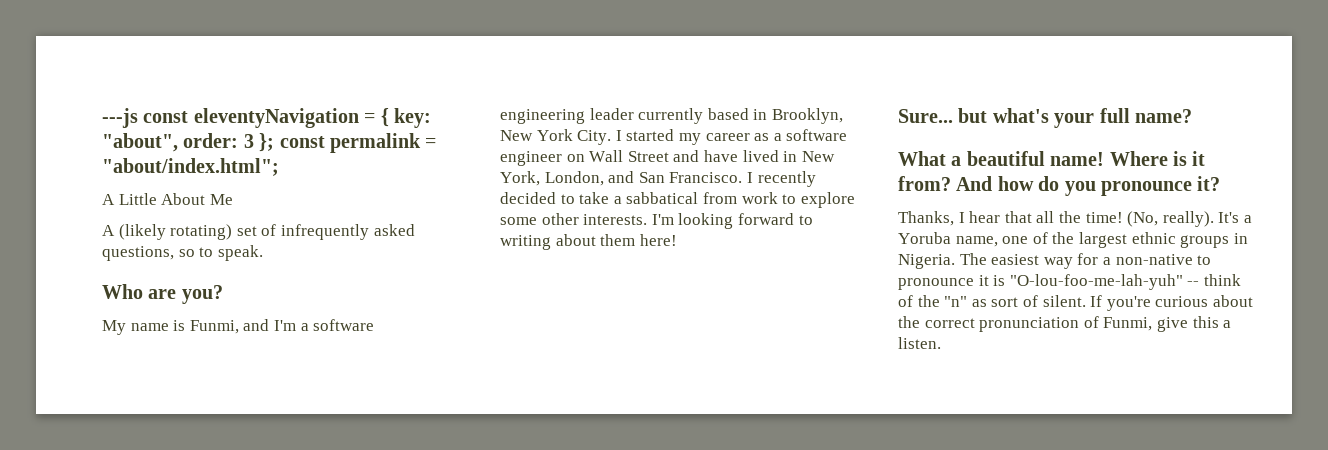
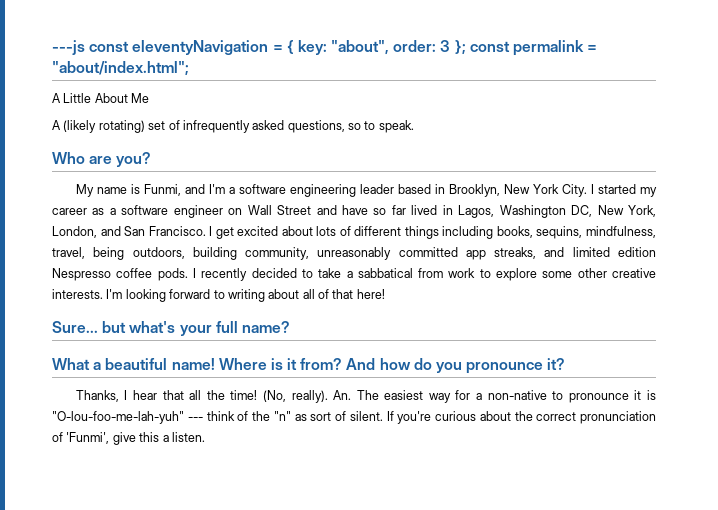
[638,108,704,124] currently -> (394, 189) none
[742,150,798,162] lived in -> [373,205,593,218] so far lived in Lagos, Washington DC,
(753, 177) none -> [215,226,657,239] [52,247,656,260] [52,268,196,281] get excited about lots of different things including books, sequins, mindfulness, travel, being outdoors, building community, unreasonably committed app streaks, and limited edition Nespresso coffee pods. I
(579, 219) none -> [612,268,656,278] creative
[600,234,636,246] them -> [302,289,354,299] all of that
[1218,212,1252,223] [898,232,1248,248] [898,254,955,269] It's a Yoruba name, one of the largest ethnic groups in Nigeria. -> [333,390,352,400] An.
[1187,281,1200,286] -- -> [187,417,203,421] ---
[1103,317,1153,331] Funmi, -> [66,432,110,444] 'Funmi',

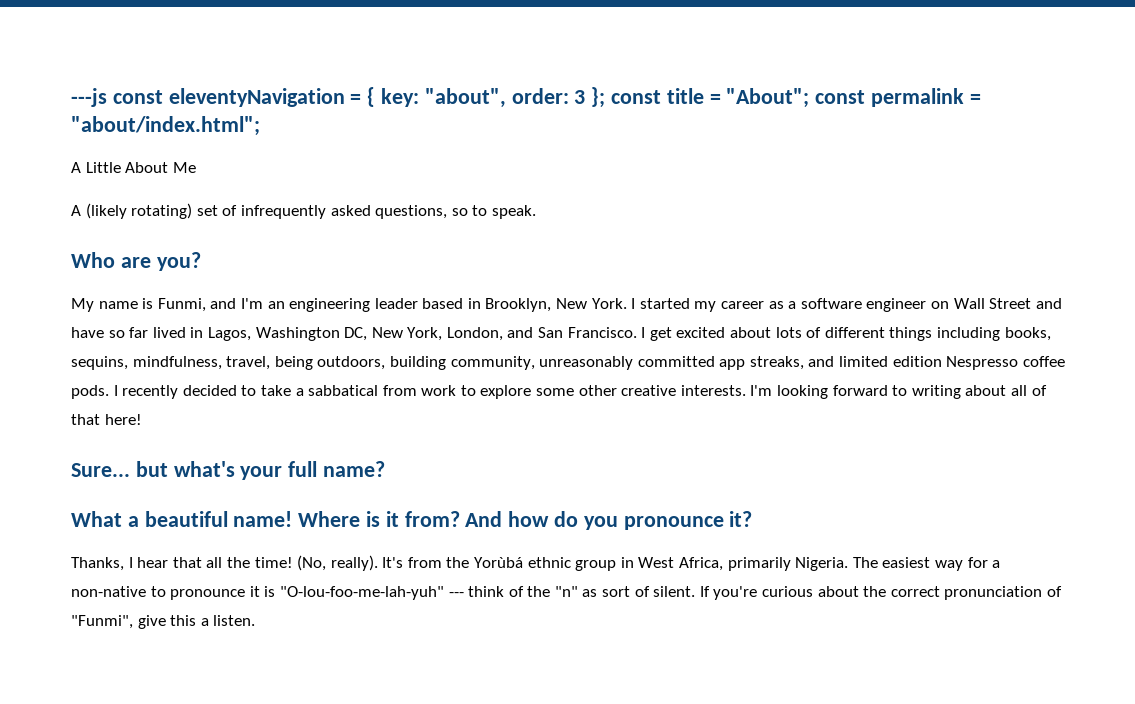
(510, 46) none -> [666,88,866,108] title = "About"; const
[228,184,286,194] a software -> [267,301,285,309] an
[532,184,587,197] York City. -> [591,298,627,309] York.
[333,390,352,400] An. -> [382,557,849,571] It's from the Yorùbá ethnic group in West Africa, primarily Nigeria.
[66,432,110,444] 'Funmi', -> [71,615,133,629] "Funmi",

